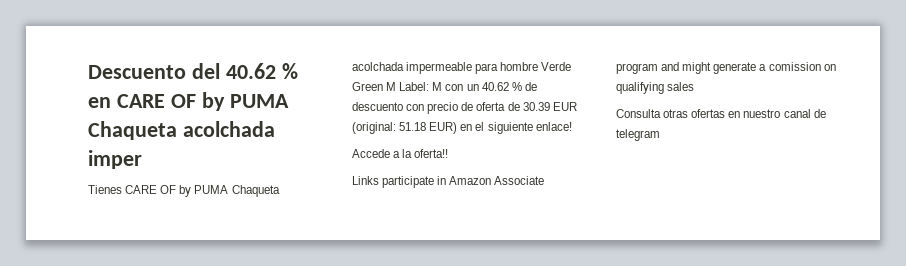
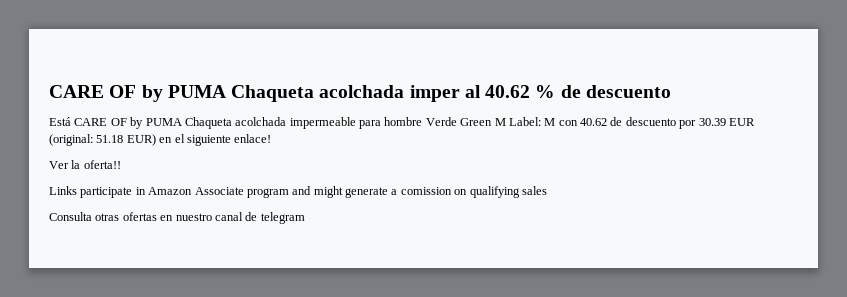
[88,63,298,79] [88,97,111,108] Descuento del 40.62 % en -> (49, 91) none
[88,185,122,194] // Tienes -> [464,85,671,98] [49,117,71,126] al 40.62 % de descuento // Está
[466,82,537,91] [352,102,520,114] un 40.62 % de descuento con precio de oferta de -> [580,117,697,129] 40.62 de descuento por
[352,149,401,158] Accede a -> [49,161,69,169] Ver

